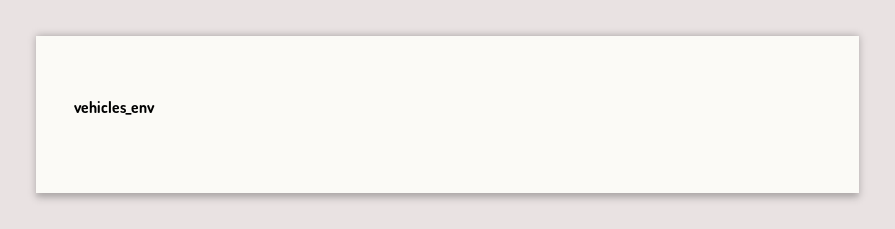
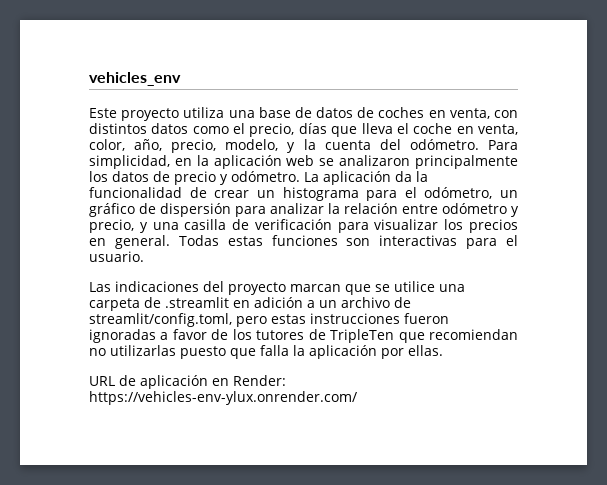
(155, 108) none -> [89,107,518,121] [89,123,519,137] [89,139,518,153] [89,155,518,169] [89,171,428,185] [89,187,518,201] [89,203,519,217] [89,219,518,233] [89,235,518,249] [89,251,144,262] [89,281,465,295] [89,297,411,311] [89,313,449,327] [89,329,518,343] [89,345,443,359] [89,375,286,389] [89,391,357,405] // Este proyecto utiliza una base de datos de coches en venta, con distintos datos como el precio, días que lleva el coche en venta, color, año, precio, modelo, y la cuenta del odómetro. Para simplicidad, en la aplicación web se analizaron principalmente los datos de precio y odómetro. La aplicación da la funcionalidad de crear un histograma para el odómetro, un gráfico de dispersión para analizar la relación entre odómetro y precio, y una casilla de verificación para visualizar los precios en general. Todas estas funciones son interactivas para el usuario. // Las indicaciones del proyecto marcan que se utilice una carpeta de .streamlit en adición a un archivo de streamlit/config.toml, pero estas instrucciones fueron ignoradas a favor de los tutores de TripleTen que recomiendan no utilizarlas puesto que falla la aplicación por ellas. // URL de aplicación en Render: https://vehicles-env-ylux.onrender.com/

